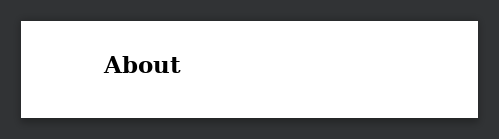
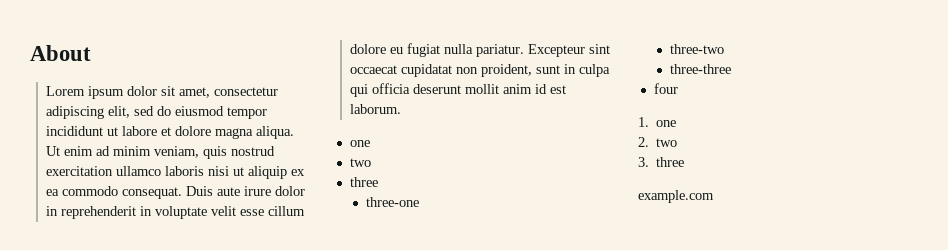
(181, 64) none -> [46,86,279,99] [46,106,268,119] [46,126,295,139] [46,146,276,159] [46,166,306,179] [46,186,306,199] [46,206,306,219] [350,43,611,57] [350,64,611,77] [350,83,567,97] [350,104,402,114] [349,140,370,147] [349,158,371,167] [349,177,378,187] [366,197,420,207] [670,44,725,54] [670,64,732,74] [653,83,678,94] [638,117,677,127] [638,137,678,147] [638,157,685,167] [638,190,714,203] // Lorem ipsum dolor sit amet, consectetur adipiscing elit, sed do eiusmod tempor incididunt ut labore et dolore magna aliqua. Ut enim ad minim veniam, quis nostrud exercitation ullamco laboris nisi ut aliquip ex ea commodo consequat. Duis aute irure dolor in reprehenderit in voluptate velit esse cillum dolore eu fugiat nulla pariatur. Excepteur sint occaecat cupidatat non proident, sunt in culpa qui officia deserunt mollit anim id est laborum. // one // two // three // three-one // three-two // three-three // four // 1. one // 2. two // 3. three // example.com

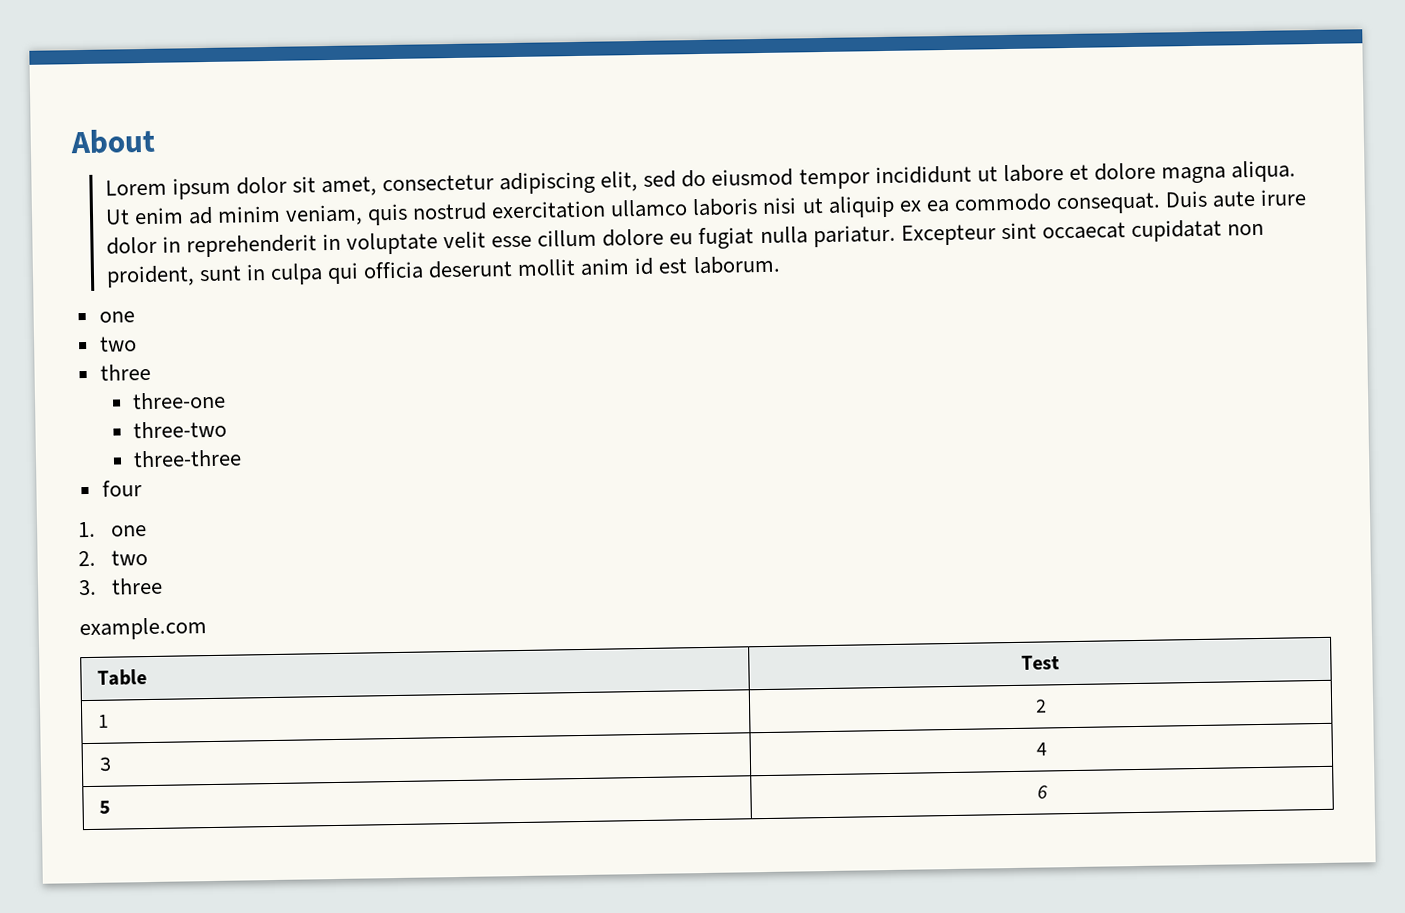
(714, 196) none -> [97,669,148,686] [1020,655,1060,670] [98,714,110,728] [1034,699,1047,713] [98,756,114,772] [1035,742,1047,756] [99,800,112,814] [1036,785,1048,799] // Table | Test // 1 | 2 // 3 | 4 // 5 | 6

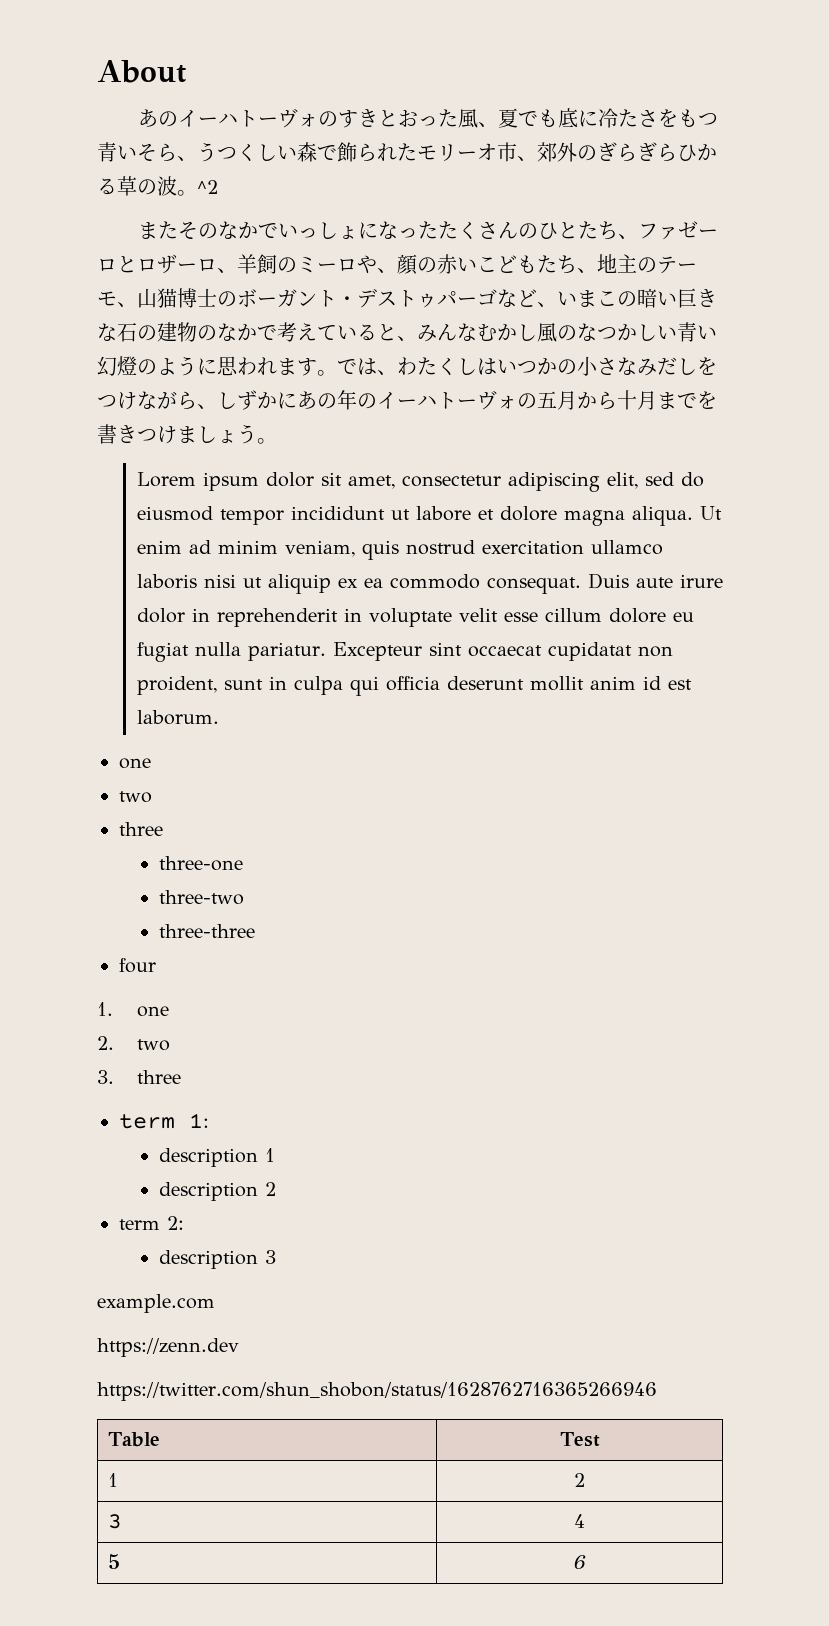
(155, 141) none -> [137,108,718,128] [97,142,717,162] [97,176,218,196] [137,221,718,240] [97,254,697,275] [97,288,717,308] [97,322,717,342] [97,356,717,376] [97,390,717,410] [97,424,277,444] // あのイーハトーヴォのすきとおった風、夏でも底に冷たさをもつ青いそら、うつくしい森で飾られたモリーオ市、郊外のぎらぎらひかる草の波。^2 // またそのなかでいっしょになったたくさんのひとたち、ファゼーロとロザーロ、羊飼のミーロや、顔の赤いこどもたち、地主のテーモ、山猫博士のボーガント・デストゥパーゴなど、いまこの暗い巨きな石の建物のなかで考えていると、みんなむかし風のなつかしい青い幻燈のように思われます。では、わたくしはいつかの小さなみだしをつけながら、しずかにあの年のイーハトーヴォの五月から十月までを書きつけましょう。
(163, 586) none -> [119,1113,209,1129] [158,1148,275,1167] [158,1182,276,1201] [119,1216,184,1230] [158,1250,276,1269] // term 1: // description 1 // description 2 // term 2: // description 3
(207, 629) none -> [97,1338,239,1357] [97,1382,657,1401] // https://zenn.dev // https://twitter.com/shun_shobon/status/1628762716365266946

